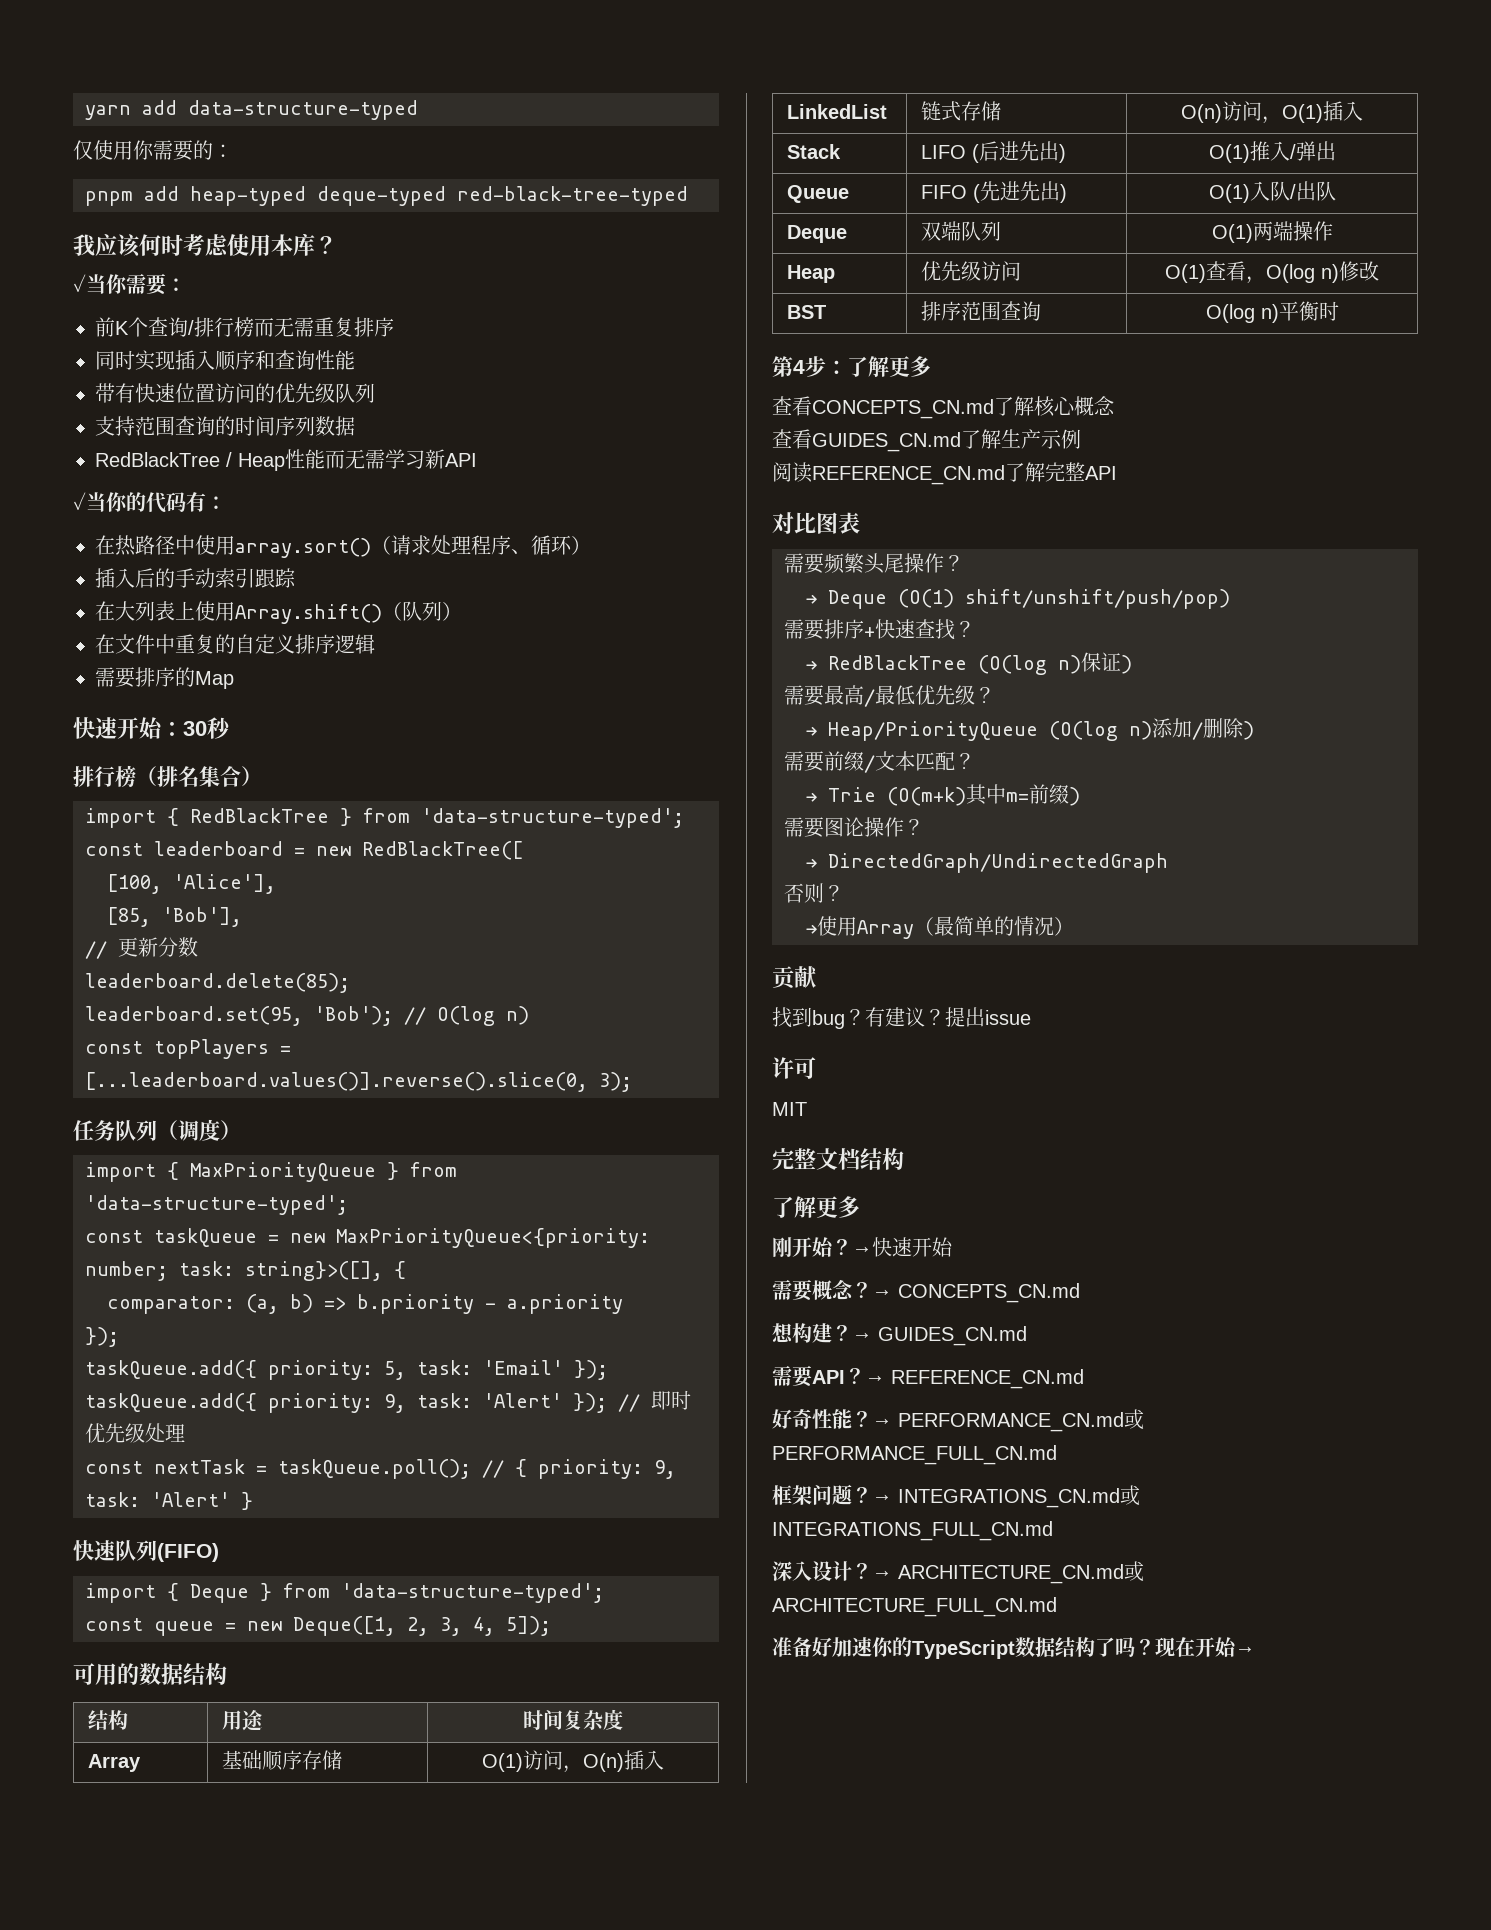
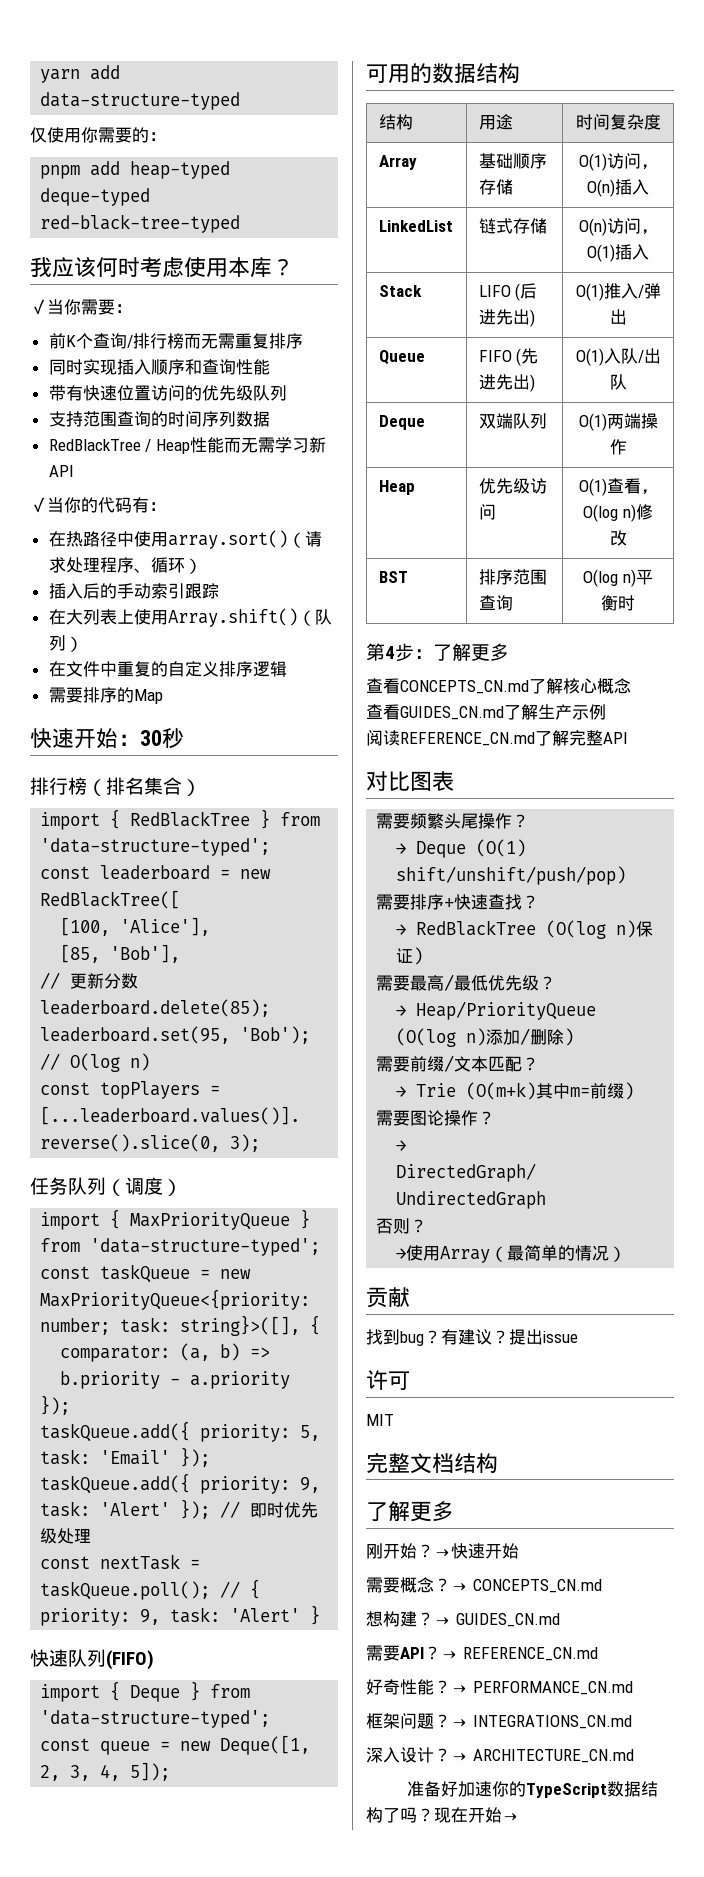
[1124,1409,1144,1430] [772,1445,1057,1465] 或PERFORMANCE_FULL_CN.md -> (633, 1688) none
[1120,1485,1140,1506] [772,1521,1053,1541] 或INTEGRATIONS_FULL_CN.md -> (632, 1722) none
[1124,1561,1144,1582] [772,1597,1057,1617] 或ARCHITECTURE_FULL_CN.md -> (634, 1756) none

